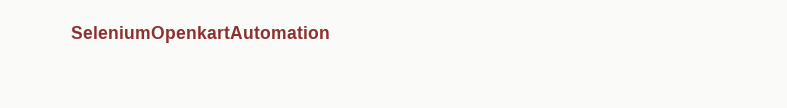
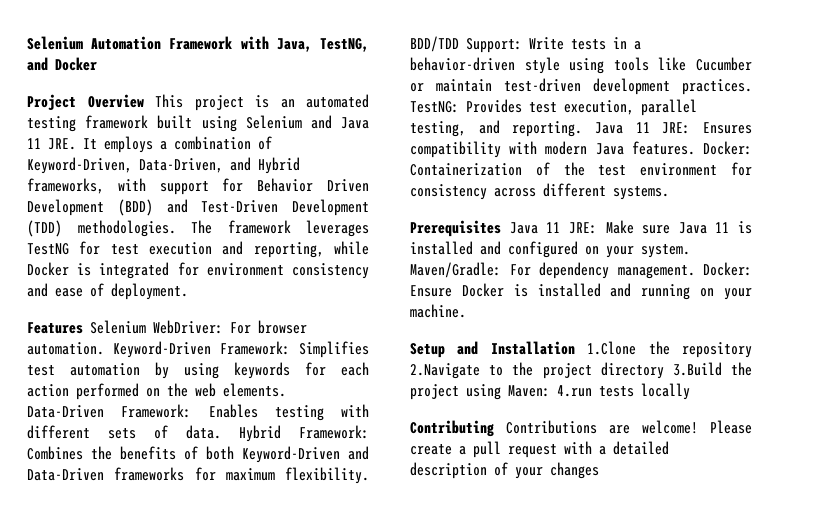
[71,26,330,43] SeleniumOpenkartAutomation -> [27,36,369,52] [27,57,97,71] [27,94,369,111] [27,115,369,132] [27,136,272,153] [27,157,300,174] [27,178,370,195] [27,199,369,216] [27,220,369,237] [27,241,369,258] [27,262,369,279] [27,283,188,300] [27,320,307,334] [27,341,369,358] [27,362,369,379] [27,383,286,400] [27,404,369,421] [27,425,369,442] [27,446,369,463] [27,467,369,484] [410,36,641,53] [410,57,752,74] [410,78,752,95] [410,99,697,116] [410,120,752,137] [410,141,752,158] [410,162,752,176] [410,183,669,200] [410,220,752,237] [410,241,690,258] [410,262,752,279] [410,283,752,300] [410,304,466,318] [410,341,752,358] [410,362,752,379] [410,383,690,400] [410,420,752,437] [410,441,669,458] [410,462,599,479] Selenium Automation Framework with Java, TestNG, and Docker // Project Overview This project is an automated testing framework built using Selenium and Java 11 JRE. It employs a combination of Keyword-Driven, Data-Driven, and Hybrid frameworks, with support for Behavior Driven Development (BDD) and Test-Driven Development (TDD) methodologies. The framework leverages TestNG for test execution and reporting, while Docker is integrated for environment consistency and ease of deployment. // Features Selenium WebDriver: For browser automation. Keyword-Driven Framework: Simplifies test automation by using keywords for each action performed on the web elements. Data-Driven Framework: Enables testing with different sets of data. Hybrid Framework: Combines the benefits of both Keyword-Driven and Data-Driven frameworks for maximum flexibility. BDD/TDD Support: Write tests in a behavior-driven style using tools like Cucumber or maintain test-driven development practices. TestNG: Provides test execution, parallel testing, and reporting. Java 11 JRE: Ensures compatibility with modern Java features. Docker: Containerization of the test environment for consistency across different systems. // Prerequisites Java 11 JRE: Make sure Java 11 is installed and configured on your system. Maven/Gradle: For dependency management. Docker: Ensure Docker is installed and running on your machine. // Setup and Installation 1.Clone the repository 2.Navigate to the project directory 3.Build the project using Maven: 4.run tests locally // Contributing Contributions are welcome! Please create a pull request with a detailed description of your changes

